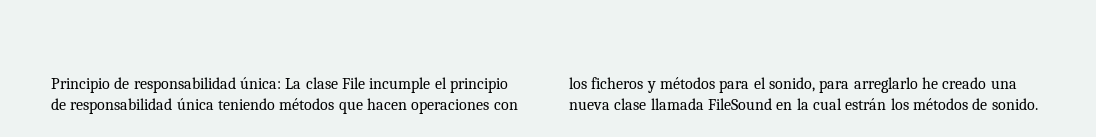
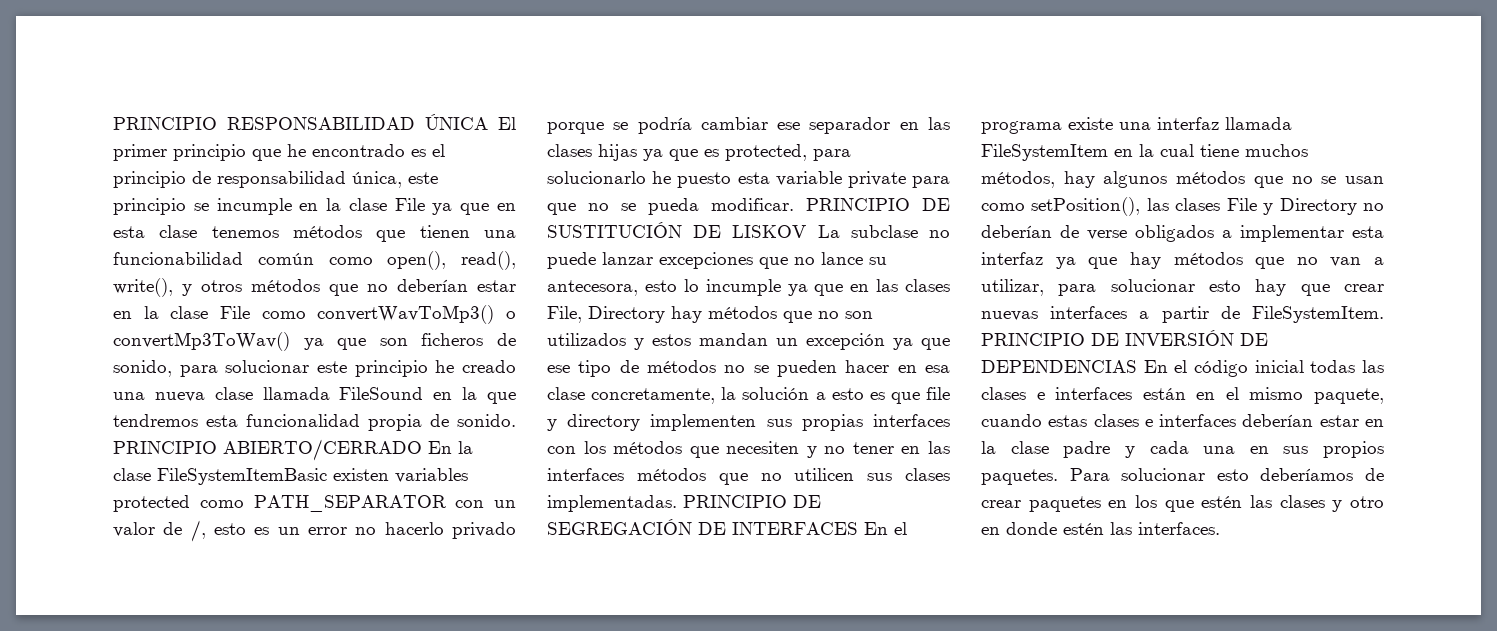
[51,77,508,93] [51,98,518,114] [569,77,918,93] Principio de responsabilidad única: La clase File incumple el principio de responsabilidad única teniendo métodos que hacen operaciones con los ficheros y métodos para el sonido, para arreglarlo -> [113,114,516,130] [113,144,445,161] [113,171,438,188] [113,198,516,215] [113,225,516,242] [113,251,516,270] [113,278,516,297] [113,305,516,324] [113,332,516,351] [113,360,428,377] PRINCIPIO RESPONSABILIDAD ÚNICA El primer principio que he encontrado es el principio de responsabilidad única, este principio se incumple en la clase File ya que en esta clase tenemos métodos que tienen una funcionabilidad común como open(), read(), write(), y otros métodos que no deberían estar en la clase File como convertWavToMp3() o convertMp3ToWav() ya que son ficheros de sonido, para solucionar este principio
[812,98,1038,110] cual estrán los métodos de sonido. -> [486,392,516,404] [113,414,516,431] [113,439,473,461] [113,468,468,485] [113,495,516,512] [113,520,516,542] [547,117,950,134] [547,144,851,161] [547,171,950,188] [547,198,950,215] [547,222,950,238] [547,252,887,269] [547,279,950,296] [547,306,873,323] [547,333,950,350] [547,360,950,377] [547,387,950,404] [547,414,950,431] [547,441,950,458] [547,468,950,485] [547,495,821,512] [547,519,907,535] [981,117,1292,134] [981,144,1308,161] [981,171,1384,188] [981,197,1384,216] [981,225,1384,242] [981,252,1384,269] [981,279,1384,296] [981,306,1384,323] [981,330,1268,346] [981,360,1384,377] [981,387,1384,404] [981,414,1384,427] [981,441,1384,458] [981,468,1384,485] [981,495,1384,512] [981,522,1220,535] que tendremos esta funcionalidad propia de sonido. PRINCIPIO ABIERTO/CERRADO En la clase FileSystemItemBasic existen variables protected como PATH_SEPARATOR con un valor de /, esto es un error no hacerlo privado porque se podría cambiar ese separador en las clases hijas ya que es protected, para solucionarlo he puesto esta variable private para que no se pueda modificar. PRINCIPIO DE SUSTITUCIÓN DE LISKOV La subclase no puede lanzar excepciones que no lance su antecesora, esto lo incumple ya que en las clases File, Directory hay métodos que no son utilizados y estos mandan un excepción ya que ese tipo de métodos no se pueden hacer en esa clase concretamente, la solución a esto es que file y directory implementen sus propias interfaces con los métodos que necesiten y no tener en las interfaces métodos que no utilicen sus clases implementadas. PRINCIPIO DE SEGREGACIÓN DE INTERFACES En el programa existe una interfaz llamada FileSystemItem en la cual tiene muchos métodos, hay algunos métodos que no se usan como setPosition(), las clases File y Directory no deberían de verse obligados a implementar esta interfaz ya que hay métodos que no van a utilizar, para solucionar esto hay que crear nuevas interfaces a partir de FileSystemItem. PRINCIPIO DE INVERSIÓN DE DEPENDENCIAS En el código inicial todas las clases e interfaces están en el mismo paquete, cuando estas clases e interfaces deberían estar en la clase padre y cada una en sus propios paquetes. Para solucionar esto deberíamos de crear paquetes en los que estén las clases y otro en donde estén las interfaces.

